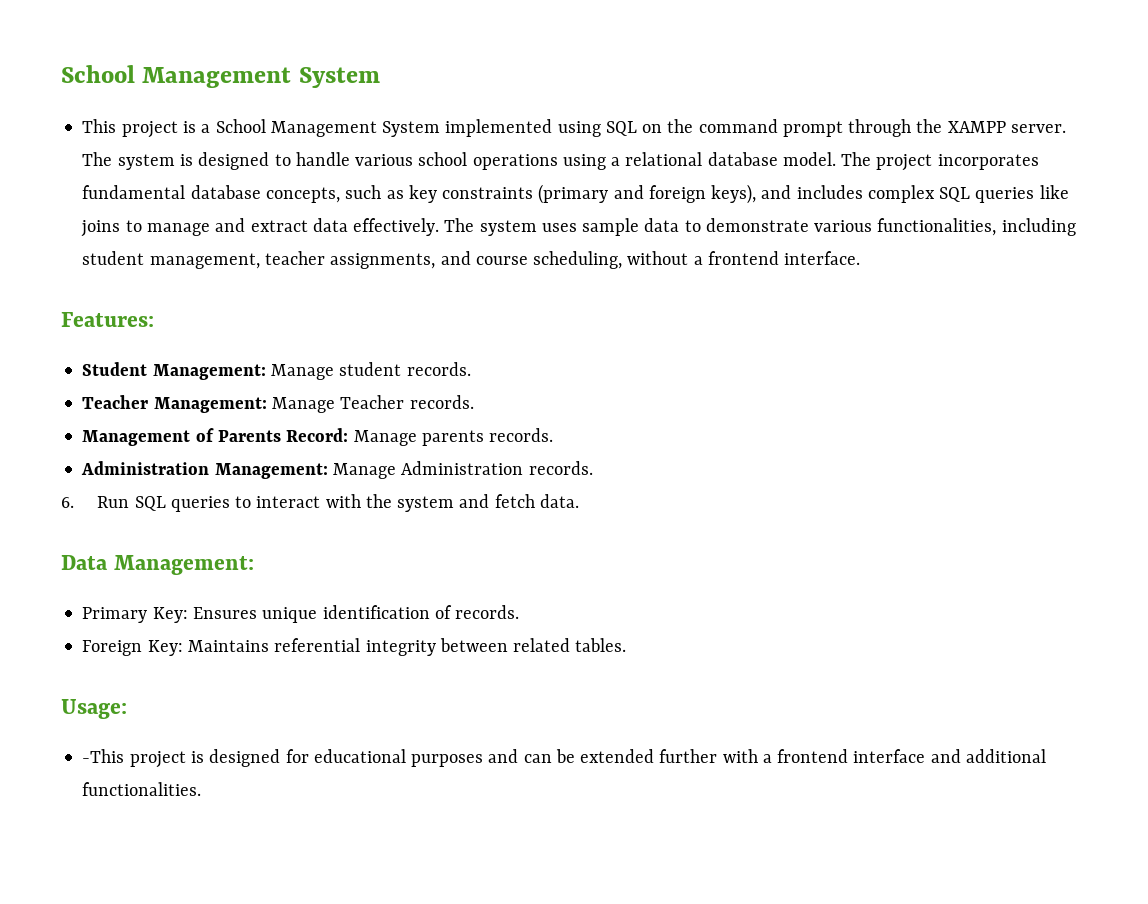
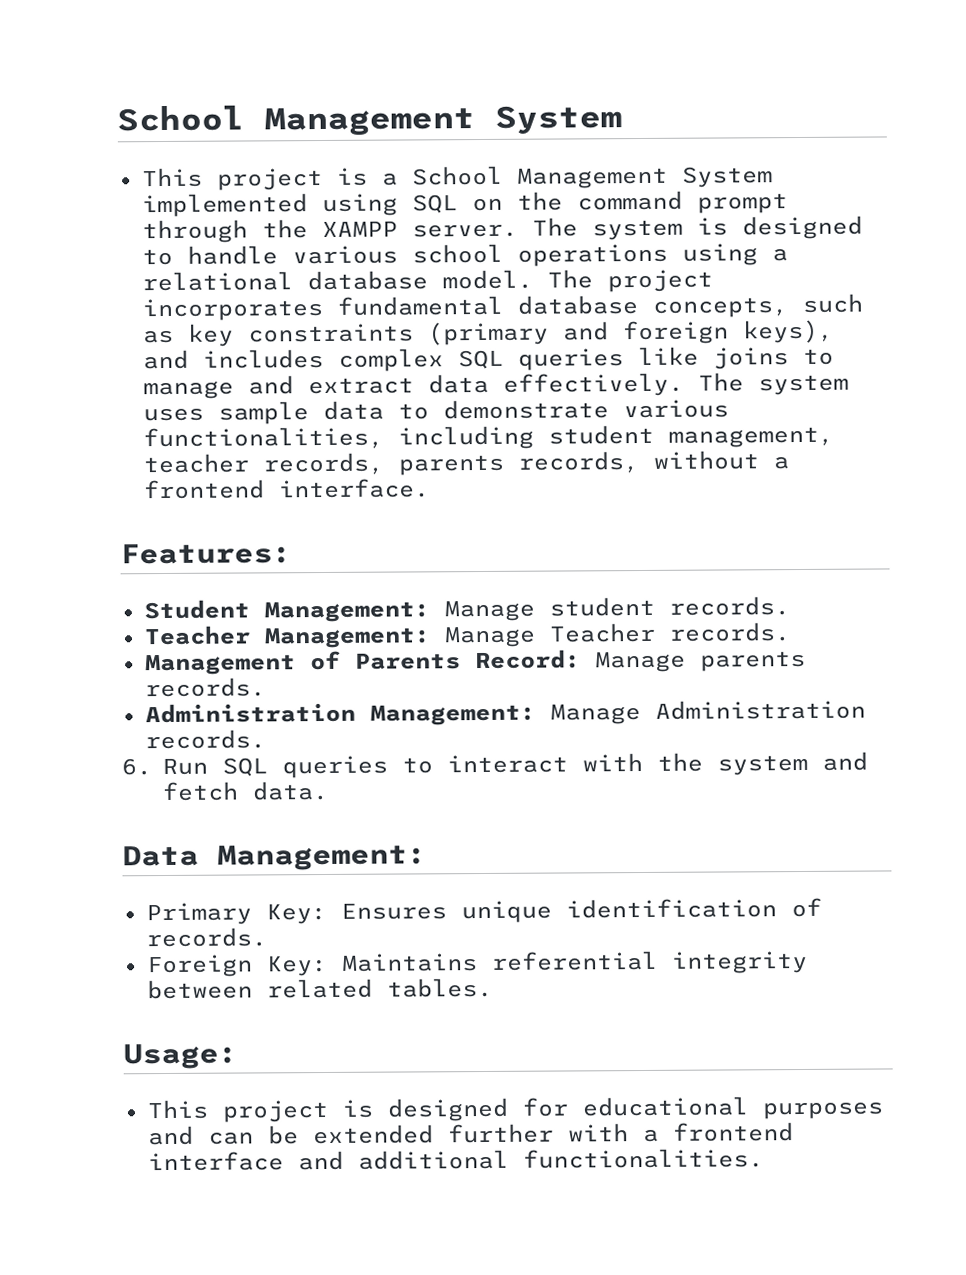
[330,251,623,269] assignments, and course scheduling, -> [262,451,639,476] records, parents records,
[82,749,125,763] -This -> [146,1099,209,1120] This

